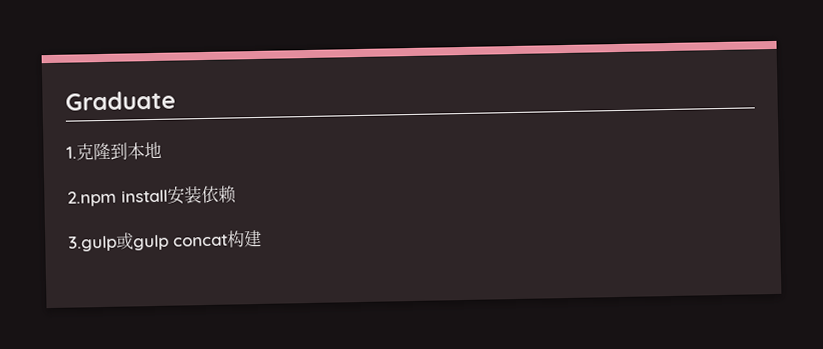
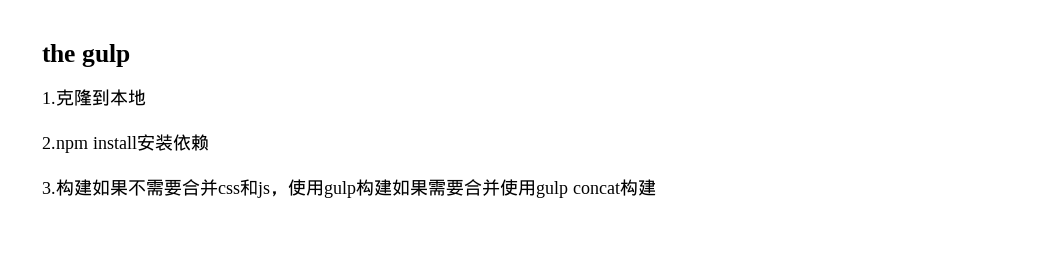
[65,90,176,111] Graduate -> [42,44,130,67] the gulp
[68,232,134,252] 3.gulp或 -> [42,179,536,198] 3.构建如果不需要合并css和js，使用gulp构建如果需要合并使用

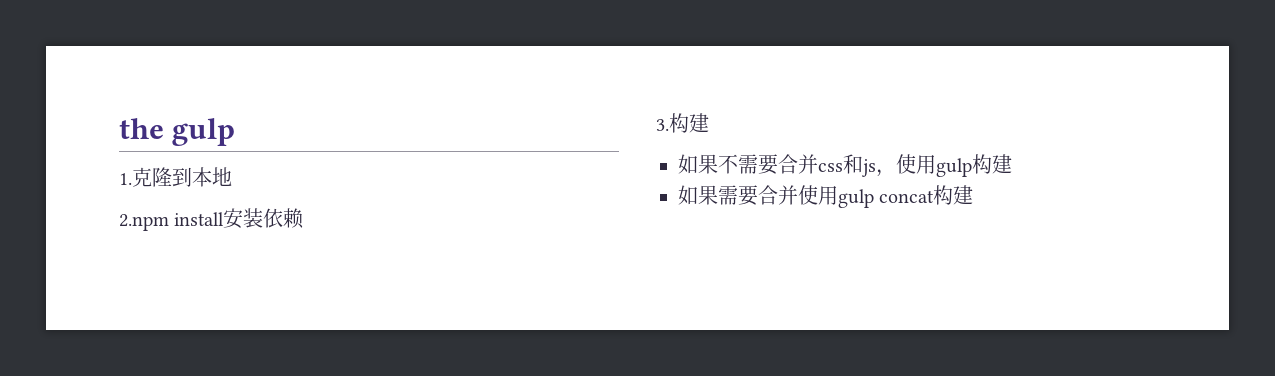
(92, 187) none -> (709, 123) //
(392, 187) none -> (1012, 164) //

